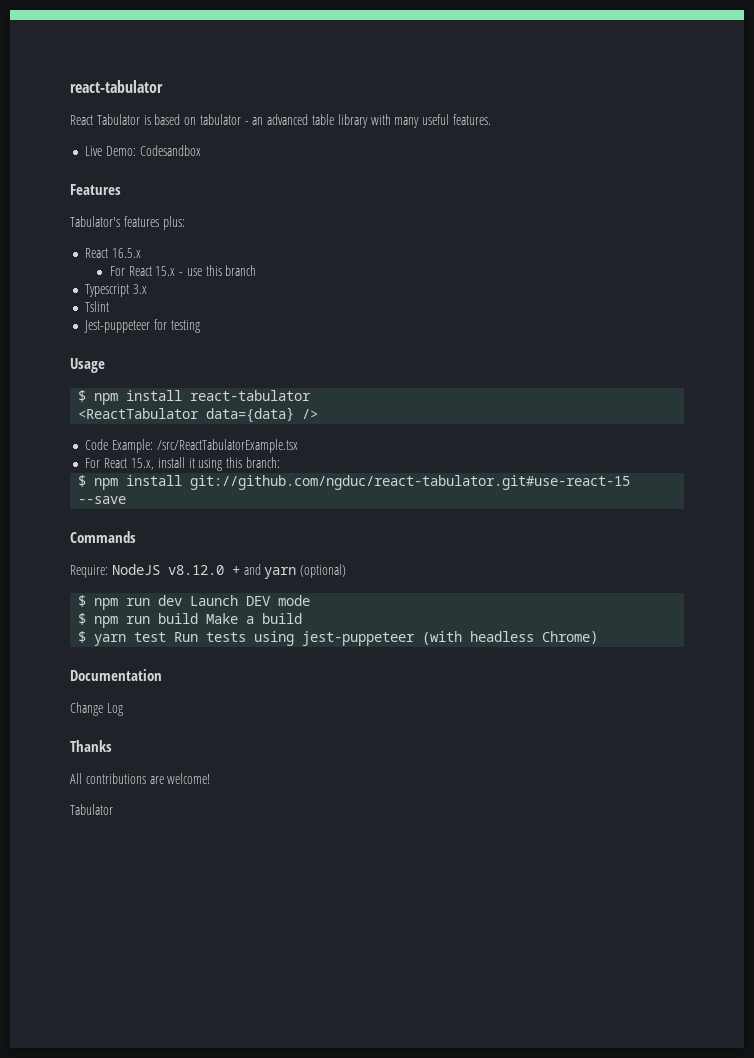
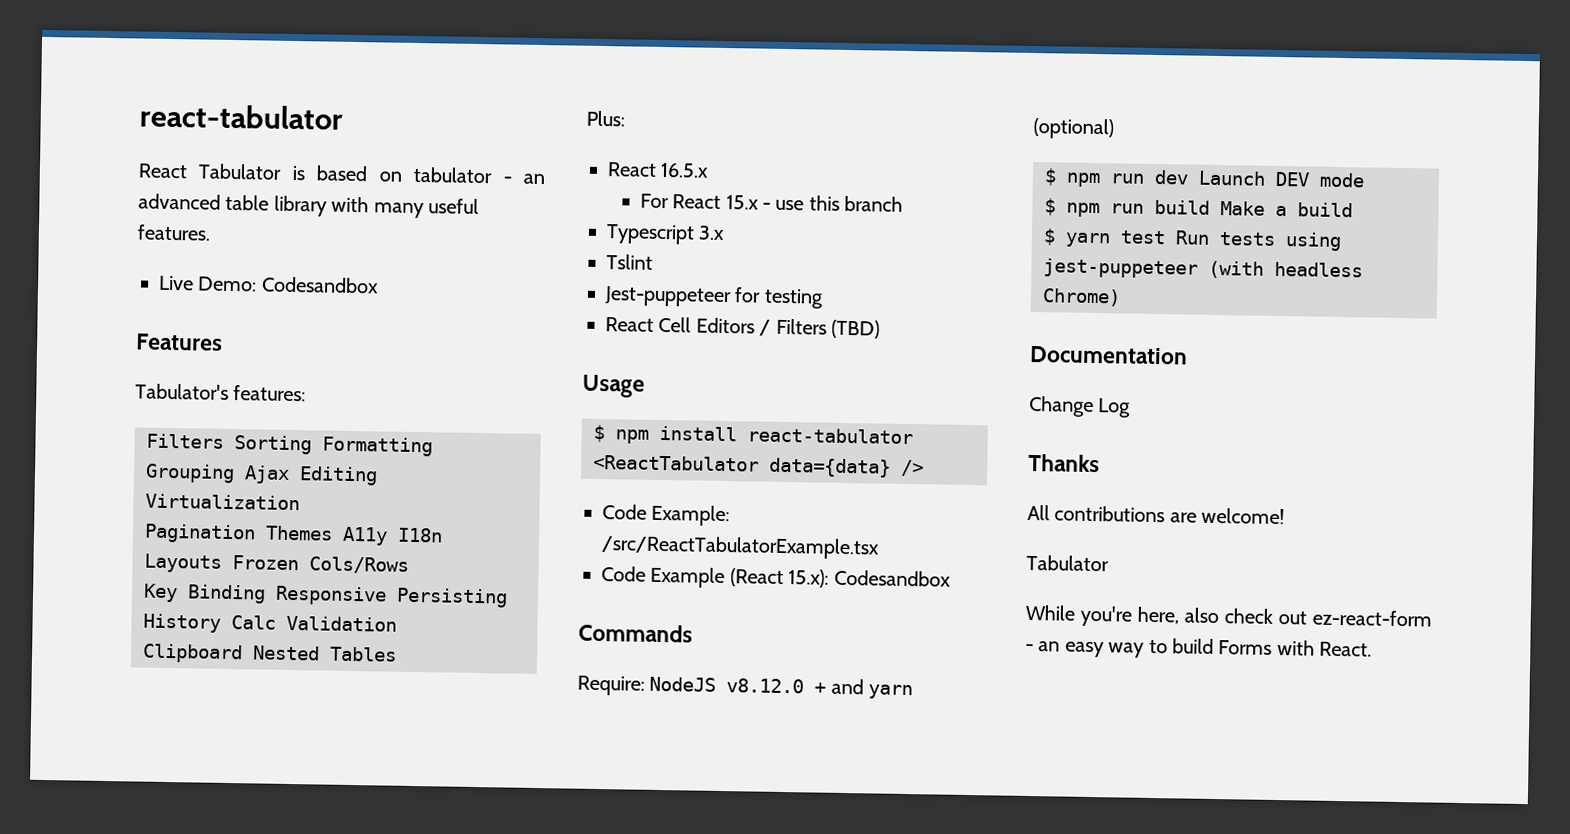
[123,216,185,230] features plus: -> [233,385,307,402] [146,433,433,457] [145,463,378,486] [145,493,300,511] [144,523,443,546] [144,553,409,574] [143,583,508,608] [143,613,397,633] [142,643,397,664] [586,110,625,127] features: // Filters Sorting Formatting Grouping Ajax Editing Virtualization // Pagination Themes A11y I18n Layouts Frozen Cols/Rows // Key Binding Responsive Persisting History Calc Validation // Clipboard Nested Tables // Plus:
(200, 326) none -> [605,316,880,339] // React Cell Editors / Filters (TBD)
[85,457,280,471] [78,475,631,490] [78,496,127,504] For React 15.x, install it using this branch: // $ npm install git://github.com/ngduc/react-tabulator.git#use-react-15 --save -> [601,566,951,589] Code Example (React 15.x): Codesandbox
(113, 809) none -> [1025,604,1432,627] [1025,638,1373,658] // While you're here, also check out ez-react-form - an easy way to build Forms with React.

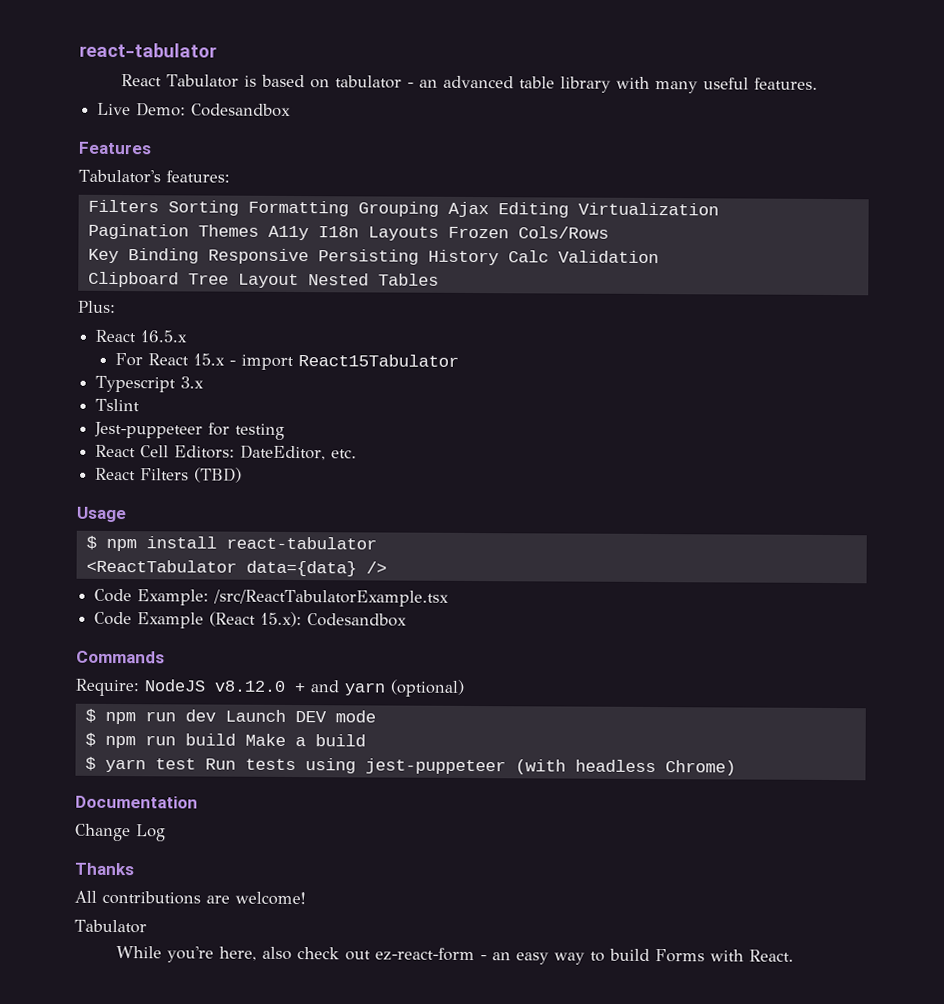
(243, 653) none -> [187,273,299,289] Tree Layout
[775,195,904,212] use this branch -> [241,354,460,371] import React15Tabulator
[695,317,772,336] Editors / -> [174,444,358,461] [95,467,137,481] Editors: DateEditor, etc. // React

